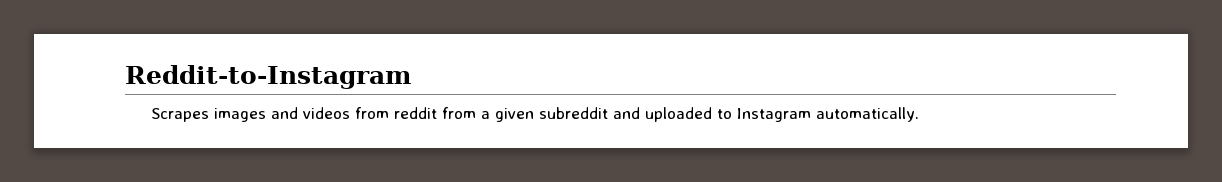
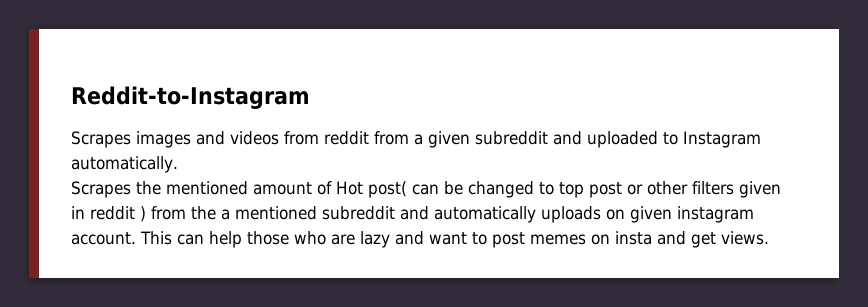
(919, 114) none -> [71,181,781,198] [71,206,754,223] [71,231,769,248] // Scrapes the mentioned amount of Hot post( can be changed to top post or other filters given in reddit ) from the a mentioned subreddit and automatically uploads on given instagram account. This can help those who are lazy and want to post memes on insta and get views.

